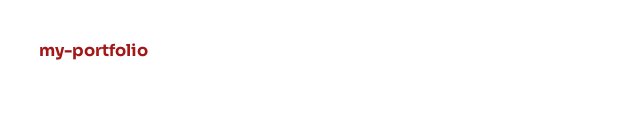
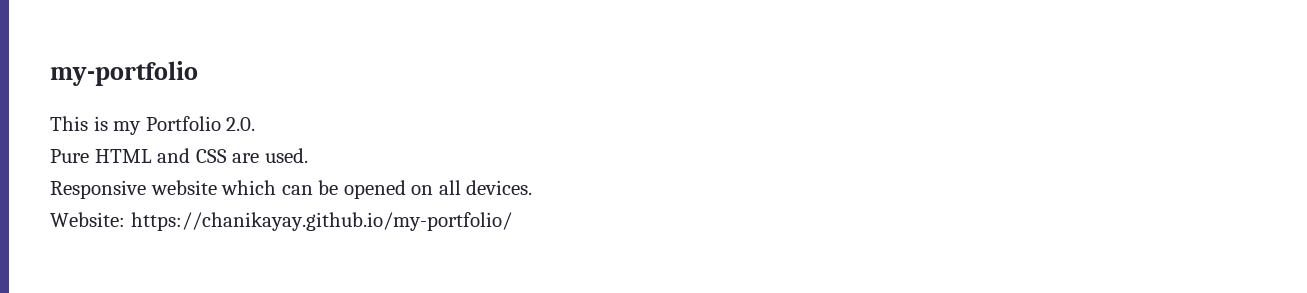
(148, 51) none -> [50,116,256,135] [50,148,308,163] [50,180,533,199] [50,212,512,231] // This is my Portfolio 2.0. // Pure HTML and CSS are used. // Responsive website which can be opened on all devices. // Website: https://chanikayay.github.io/my-portfolio/

